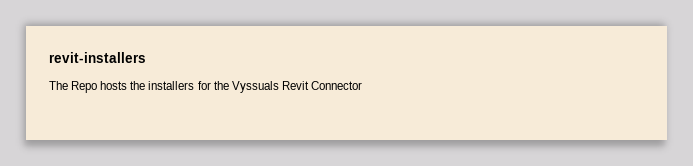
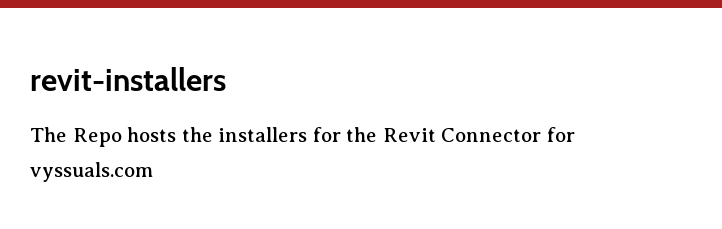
[231,81,279,93] Vyssuals -> (378, 134) none
(362, 85) none -> [546,127,575,142] [30,162,153,182] for vyssuals.com

